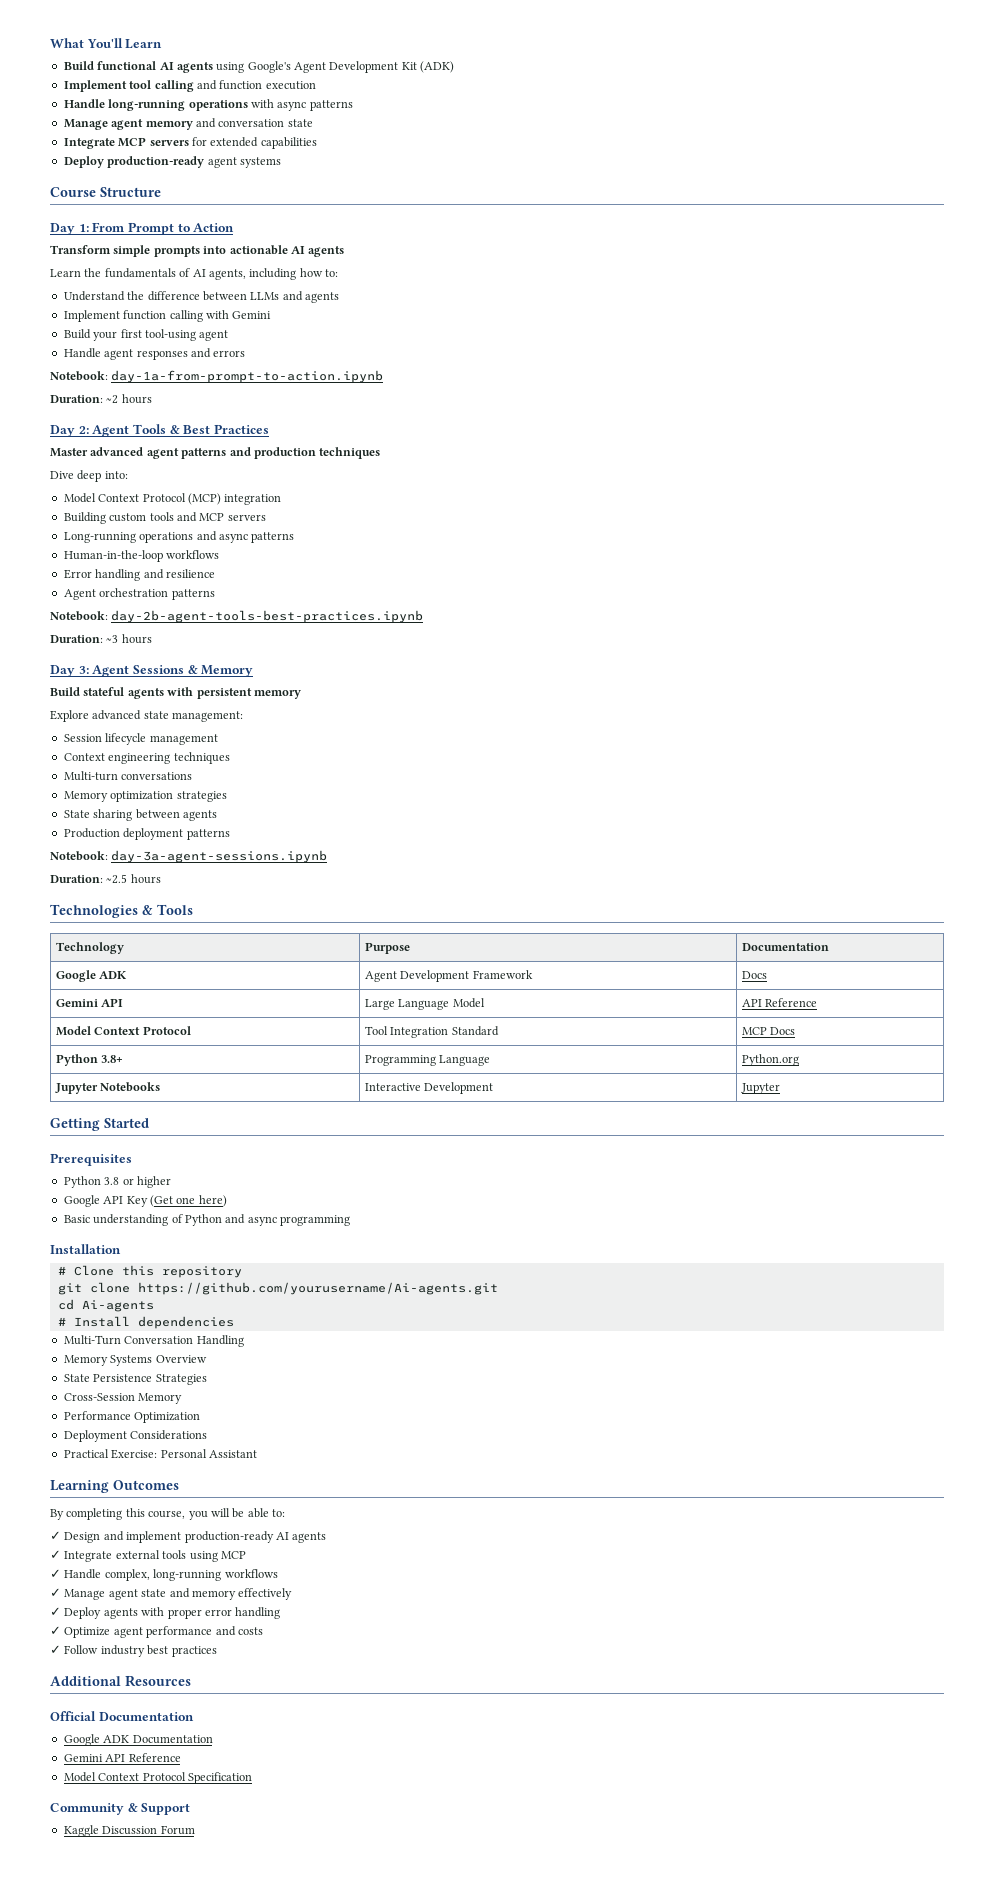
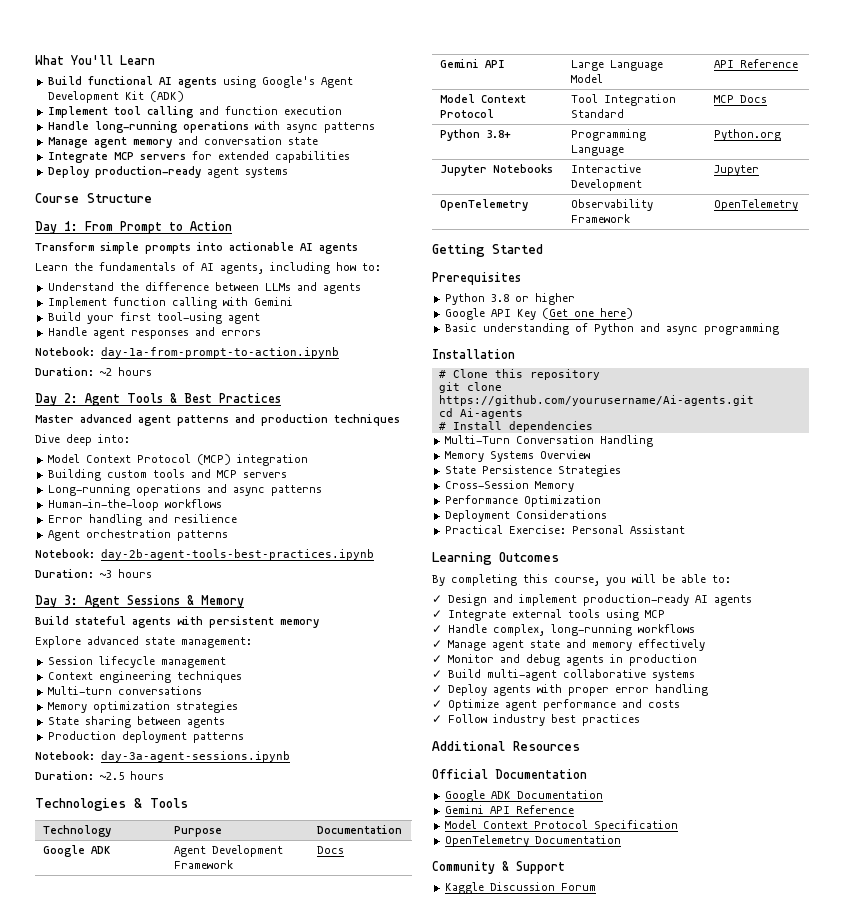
(780, 1088) none -> [439,199,528,211] [570,199,653,211] [570,214,630,223] [713,199,798,211] // OpenTelemetry | Observability Framework | OpenTelemetry
(293, 1594) none -> [432,654,697,666] [432,669,695,681] // ✓ Monitor and debug agents in production // ✓ Build multi-agent collaborative systems
(252, 1778) none -> [444,835,621,847] // OpenTelemetry Documentation

